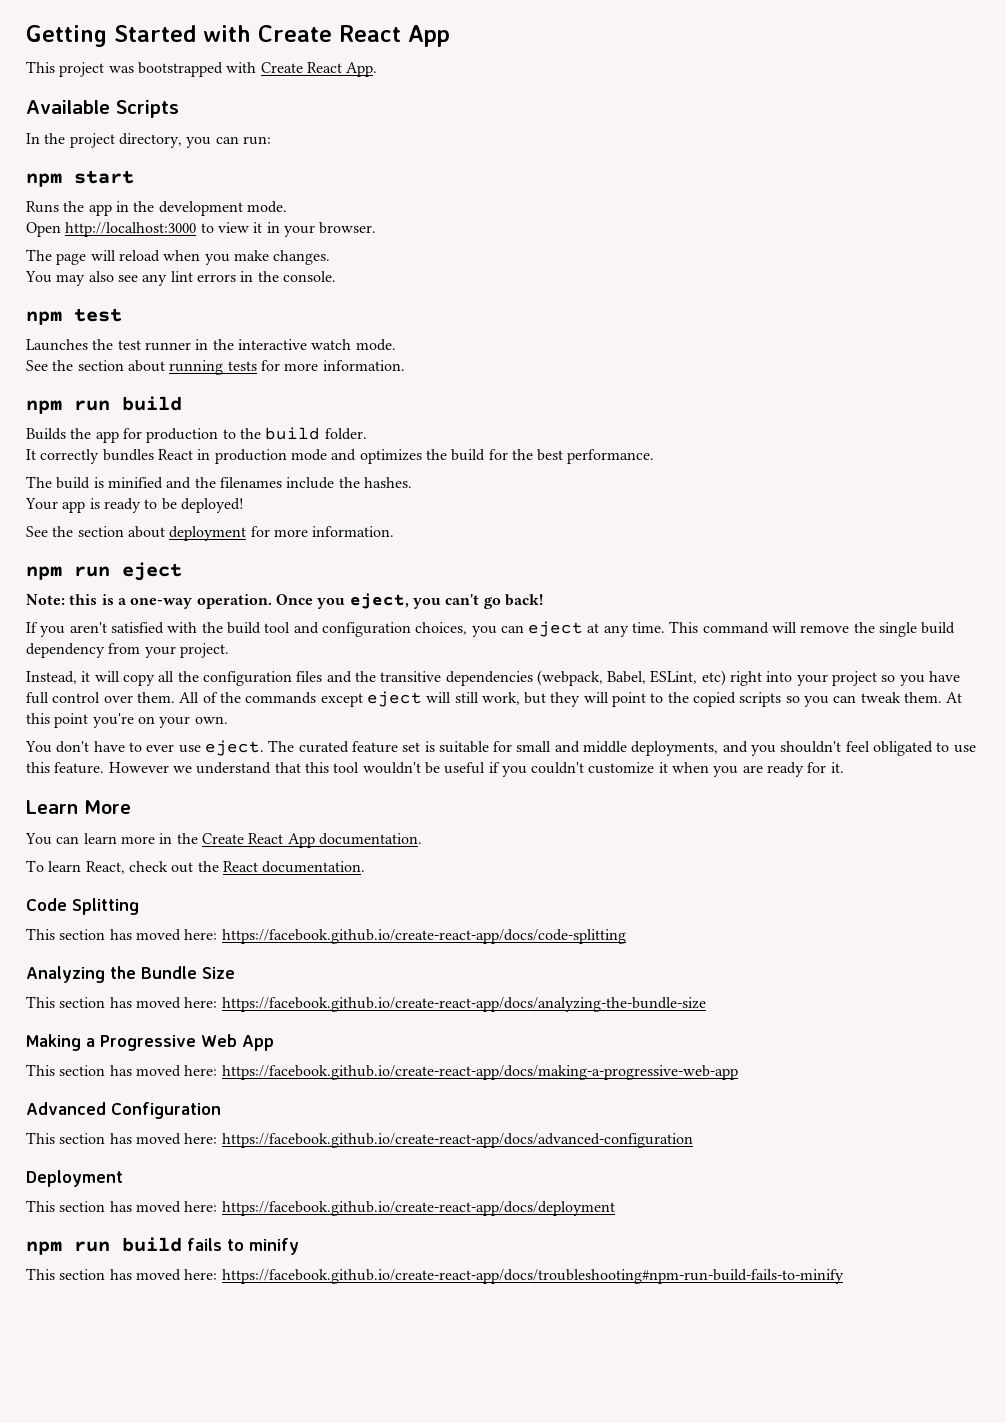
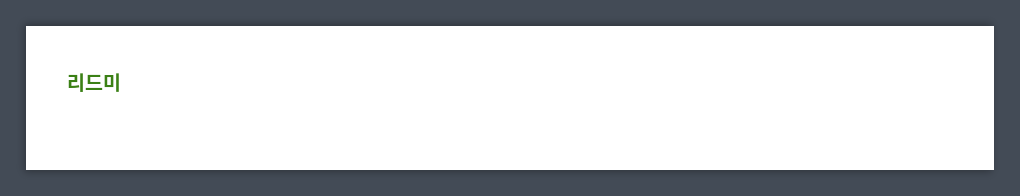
[26,25,450,47] [26,61,378,77] [26,100,179,118] [26,133,271,148] [26,170,134,187] [26,201,287,216] [26,222,377,237] [26,249,331,265] [25,271,336,286] [26,308,122,325] [26,339,396,351] [26,360,405,375] [26,396,182,414] [26,427,367,443] [26,449,655,464] [26,476,412,489] [25,498,244,513] [26,526,395,541] [26,562,182,581] [26,593,543,609] [26,621,956,637] [26,643,229,658] [26,670,961,686] [26,691,963,707] [26,713,228,728] [25,740,976,756] [26,762,844,777] [26,800,131,814] [25,833,422,848] [26,860,366,874] [26,898,139,915] [26,928,626,944] [26,966,235,983] [26,996,706,1012] [26,1034,274,1051] [26,1064,738,1080] [26,1102,221,1119] [26,1132,693,1148] [26,1170,123,1187] [26,1200,615,1216] [26,1237,299,1255] [26,1268,844,1284] Getting Started with Create React App // This project was bootstrapped with Create React App. // Available Scripts // In the project directory, you can run: // npm start // Runs the app in the development mode. // Open http://localhost:3000 to view it in your browser. // The page will reload when you make changes. // You may also see any lint errors in the console. // npm test // Launches the test runner in the interactive watch mode. // See the section about running tests for more information. // npm run build // Builds the app for production to the build folder. // It correctly bundles React in production mode and optimizes the build for the best performance. // The build is minified and the filenames include the hashes. // Your app is ready to be deployed! // See the section about deployment for more information. // npm run eject // Note: this is a one-way operation. Once you eject, you can't go back! // If you aren't satisfied with the build tool and configuration choices, you can eject at any time. This command will remove the single build dependency from your project. // Instead, it will copy all the configuration files and the transitive dependencies (webpack, Babel, ESLint, etc) right into your project so you have full control over them. All of the commands except eject will still work, but they will point to the copied scripts so you can tweak them. At this point you're on your own. // You don't have to ever use eject. The curated feature set is suitable for small and middle deployments, and you shouldn't feel obligated to use this feature. However we understand that this tool wouldn't be useful if you couldn't customize it when you are ready for it. // Learn More // You can learn more in the Create React App documentation. // To learn React, check out the React documentation. // Code Splitting // This section has moved here: https://facebook.github.io/create-react-app/docs/code-splitting // Analyzing the Bundle Size // This section has moved here: https://facebook.github.io/create-react-app/docs/analyzing-the-bundle-size // Making a Progressive Web App // This section has moved here: https://facebook.github.io/create-react-app/docs/making-a-progressive-web-app // Advanced Configuration // This section has moved here: https://facebook.github.io/create-react-app/docs/advanced-configuration // Deployment // This section has moved here: https://facebook.github.io/create-react-app/docs/deployment // npm run build fails to minify // This section has moved here: https://facebook.github.io/create-react-app/docs/troubleshooting#npm-run-build-fails-to-minify -> [67,73,121,92] 리드미

